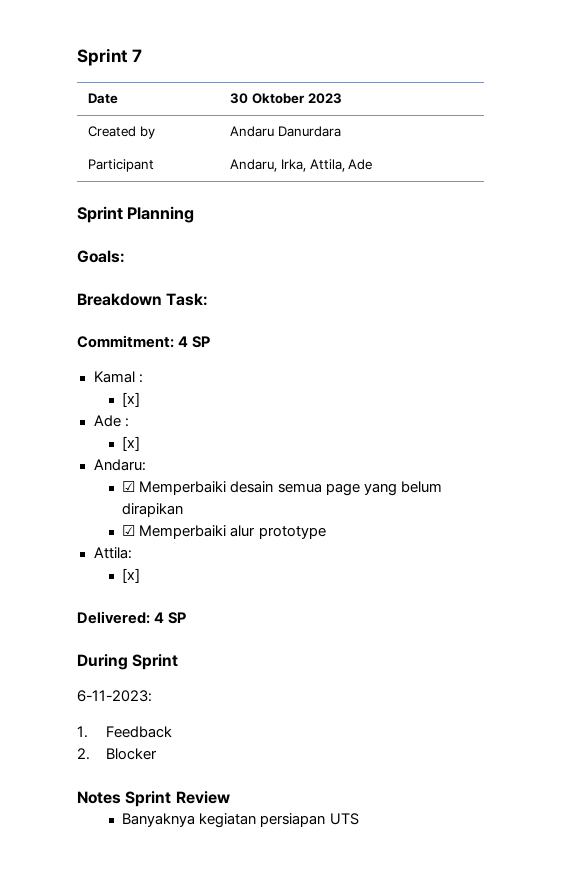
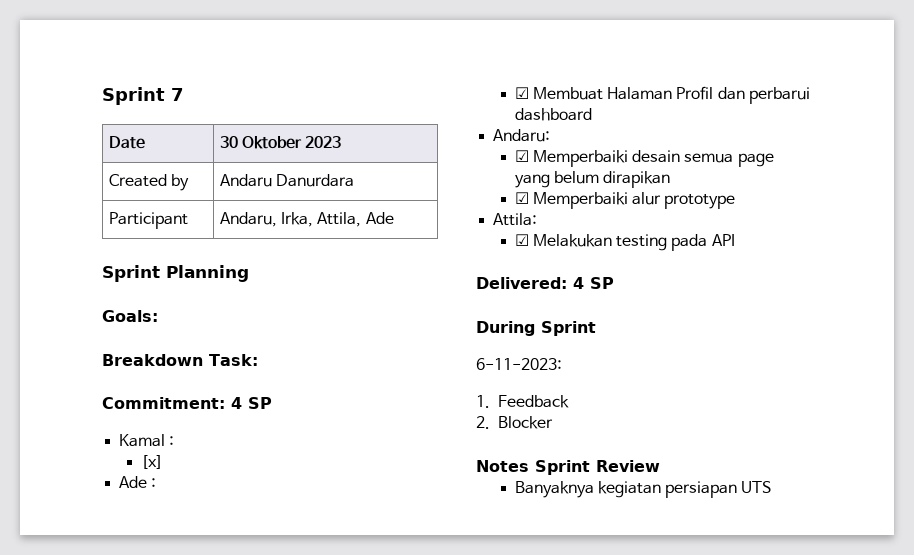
[122,436,141,451] [x] -> [514,86,810,104] [514,108,592,121] ☑ Membuat Halaman Profil dan perbarui dashboard
[122,568,141,583] [x] -> [514,234,735,251] ☑ Melakukan testing pada API

